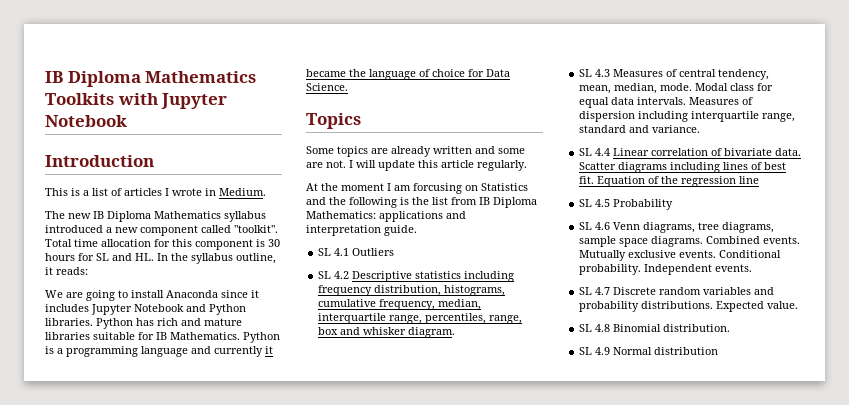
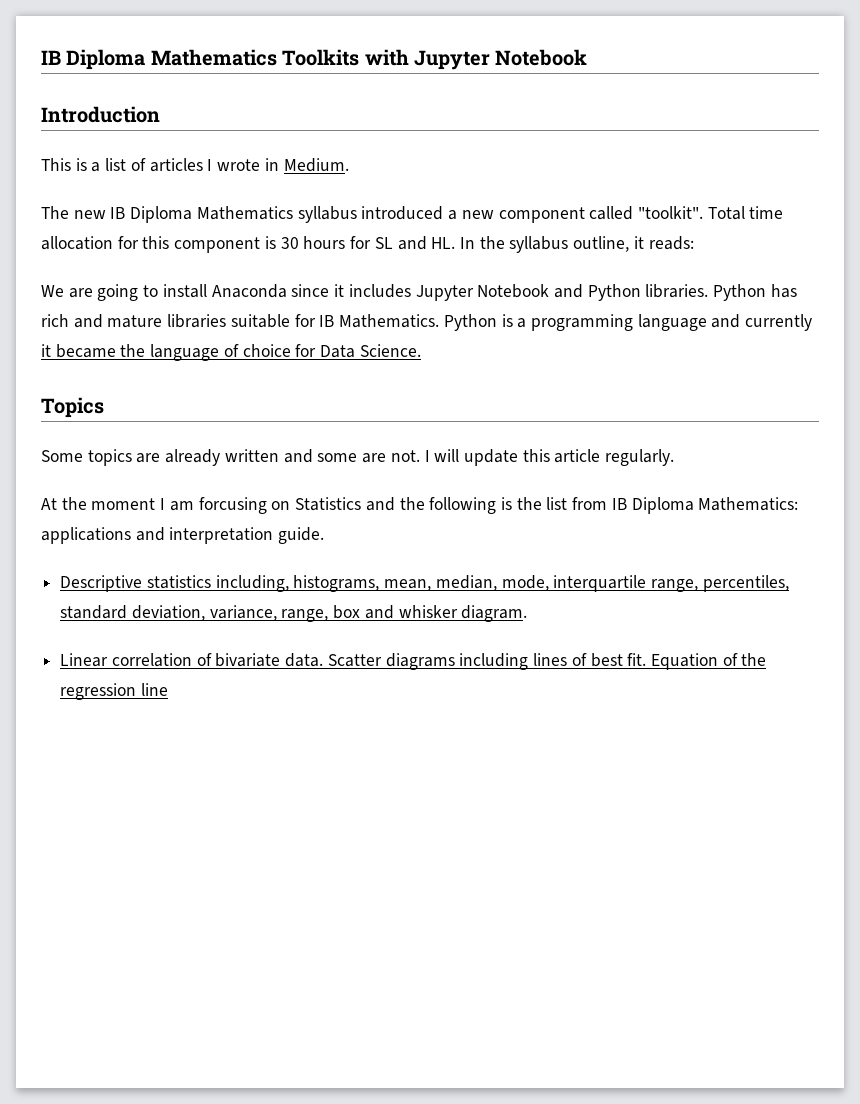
[318,248,395,256] [318,271,515,282] [318,285,506,296] [318,299,482,310] [318,313,487,324] SL 4.1 Outliers // SL 4.2 Descriptive statistics including frequency distribution, histograms, cumulative frequency, median, interquartile range, percentiles, -> [60,575,789,592] [60,605,277,621] Descriptive statistics including, histograms, mean, median, mode, interquartile range, percentiles, standard deviation, variance,
[579,69,770,80] [579,83,774,94] [579,97,754,108] [579,111,796,122] [579,125,701,133] [579,148,611,156] SL 4.3 Measures of central tendency, mean, median, mode. Modal class for equal data intervals. Measures of dispersion including interquartile range, standard and variance. // SL 4.4 -> (528, 613) none
[579,199,674,210] [579,222,775,233] [579,236,801,247] [579,250,782,261] [579,264,753,275] [579,287,775,295] [579,301,799,312] [579,324,731,332] [579,347,719,355] // SL 4.5 Probability // SL 4.6 Venn diagrams, tree diagrams, sample space diagrams. Combined events. Mutually exclusive events. Conditional probability. Independent events. // SL 4.7 Discrete random variables and probability distributions. Expected value. // SL 4.8 Binomial distribution. // SL 4.9 Normal distribution -> (168, 689) none

